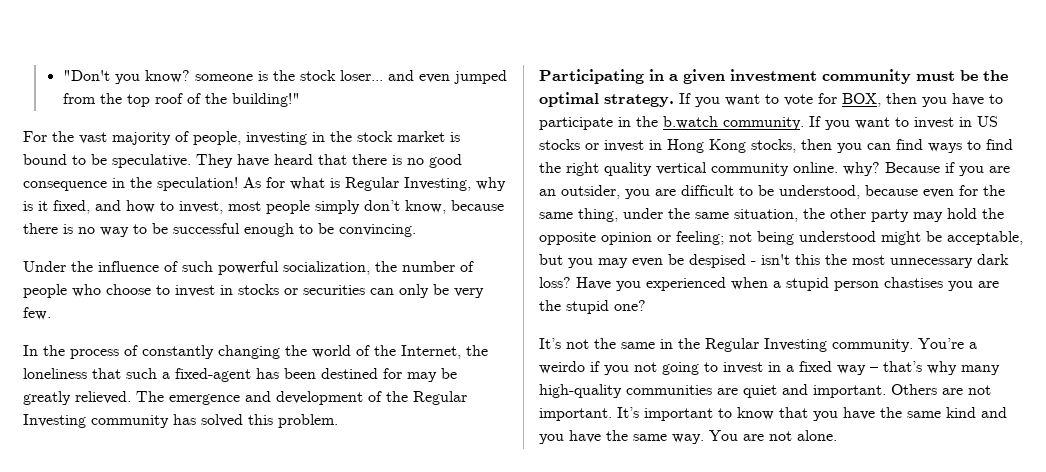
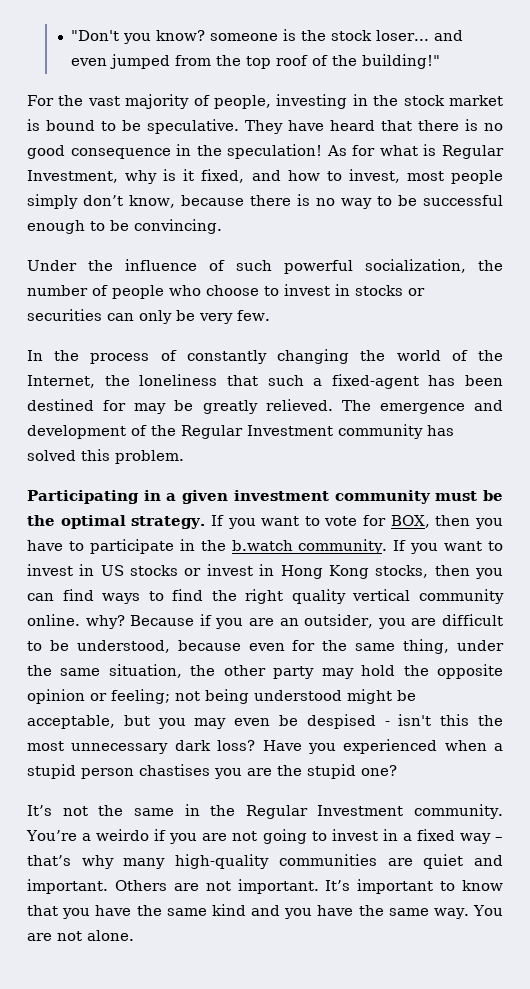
[404,177,471,191] Investing, -> [27,170,118,183] Investment,
[23,414,86,428] Investing -> [247,425,333,436] Investment
[764,338,827,352] Investing -> [317,805,404,816] Investment
(629, 370) none -> [202,833,228,841] are

